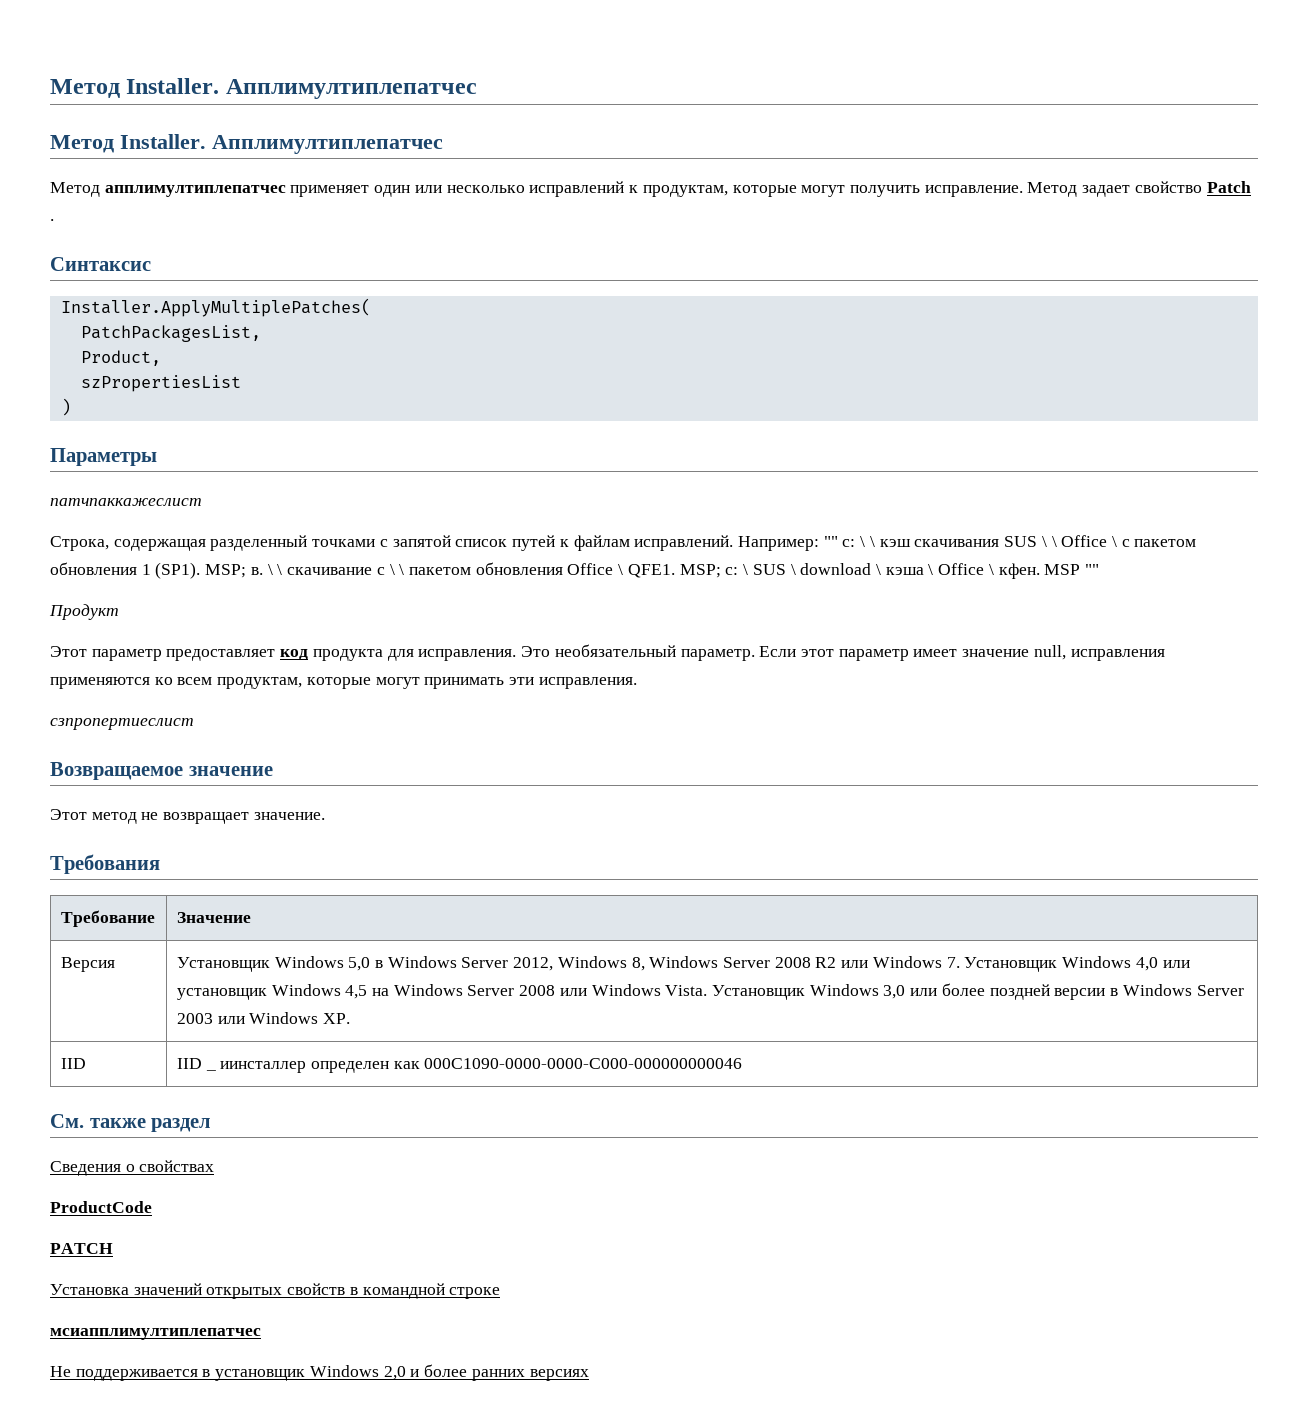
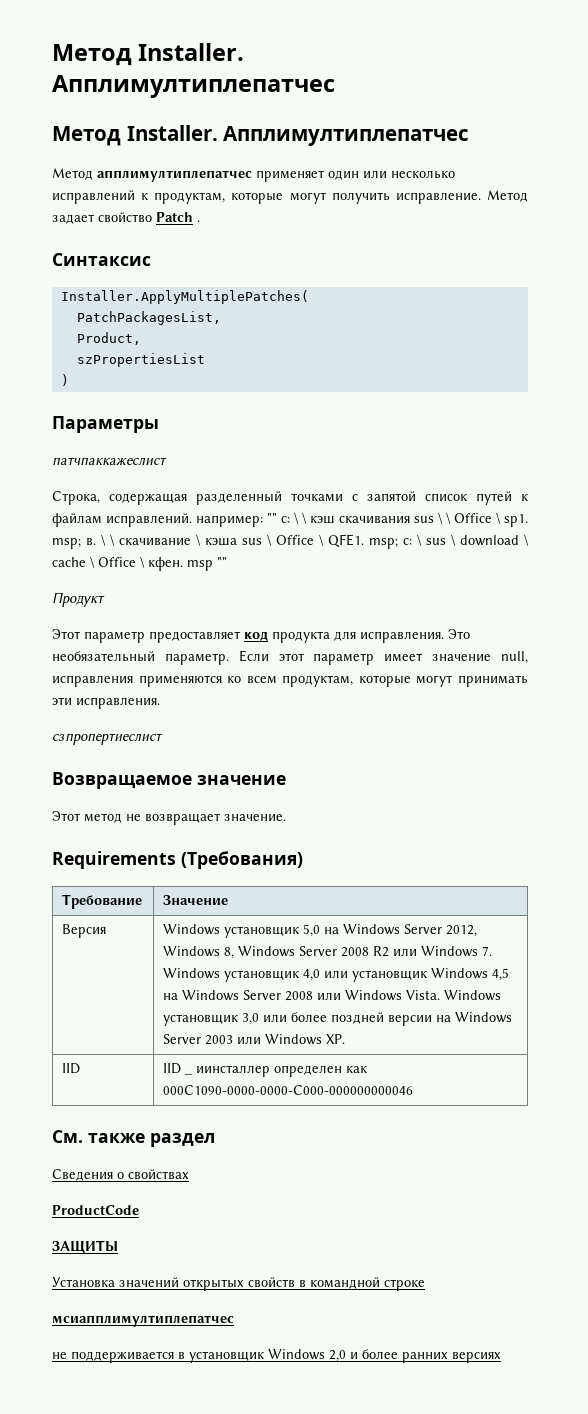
[737,536,819,551] Например: -> [196,515,263,527] например:
[1004,536,1038,547] SUS -> [414,516,434,523] sus
[1121,539,1197,547] [50,562,563,579] с пакетом обновления 1 (SP1). MSP; в. \ \ скачивание с \ \ пакетом обновления -> [504,514,528,527] [52,534,272,549] sp1. msp; в. \ \ скачивание \ кэша sus \
[679,564,786,578] MSP; c: \ SUS -> [369,534,446,549] msp; c: \ sus
[885,567,924,575] кэша -> [52,557,86,567] cache
[1044,564,1081,575] MSP -> [187,560,213,571] msp
[50,854,160,874] Требования -> [52,851,303,869] Requirements (Требования)
[176,956,383,972] Установщик Windows 5,0 в -> [163,924,340,938] Windows установщик 5,0 на
[964,956,1132,972] Установщик Windows -> [163,968,300,982] Windows установщик
[712,984,879,1000] Установщик Windows -> [444,990,502,1001] [163,1014,239,1026] Windows установщик
[1110,988,1119,996] в -> [436,1015,452,1022] на
[50,1243,113,1254] PATCH -> [52,1240,118,1254] ЗАЩИТЫ
[50,1366,71,1377] Не -> [52,1352,67,1359] не

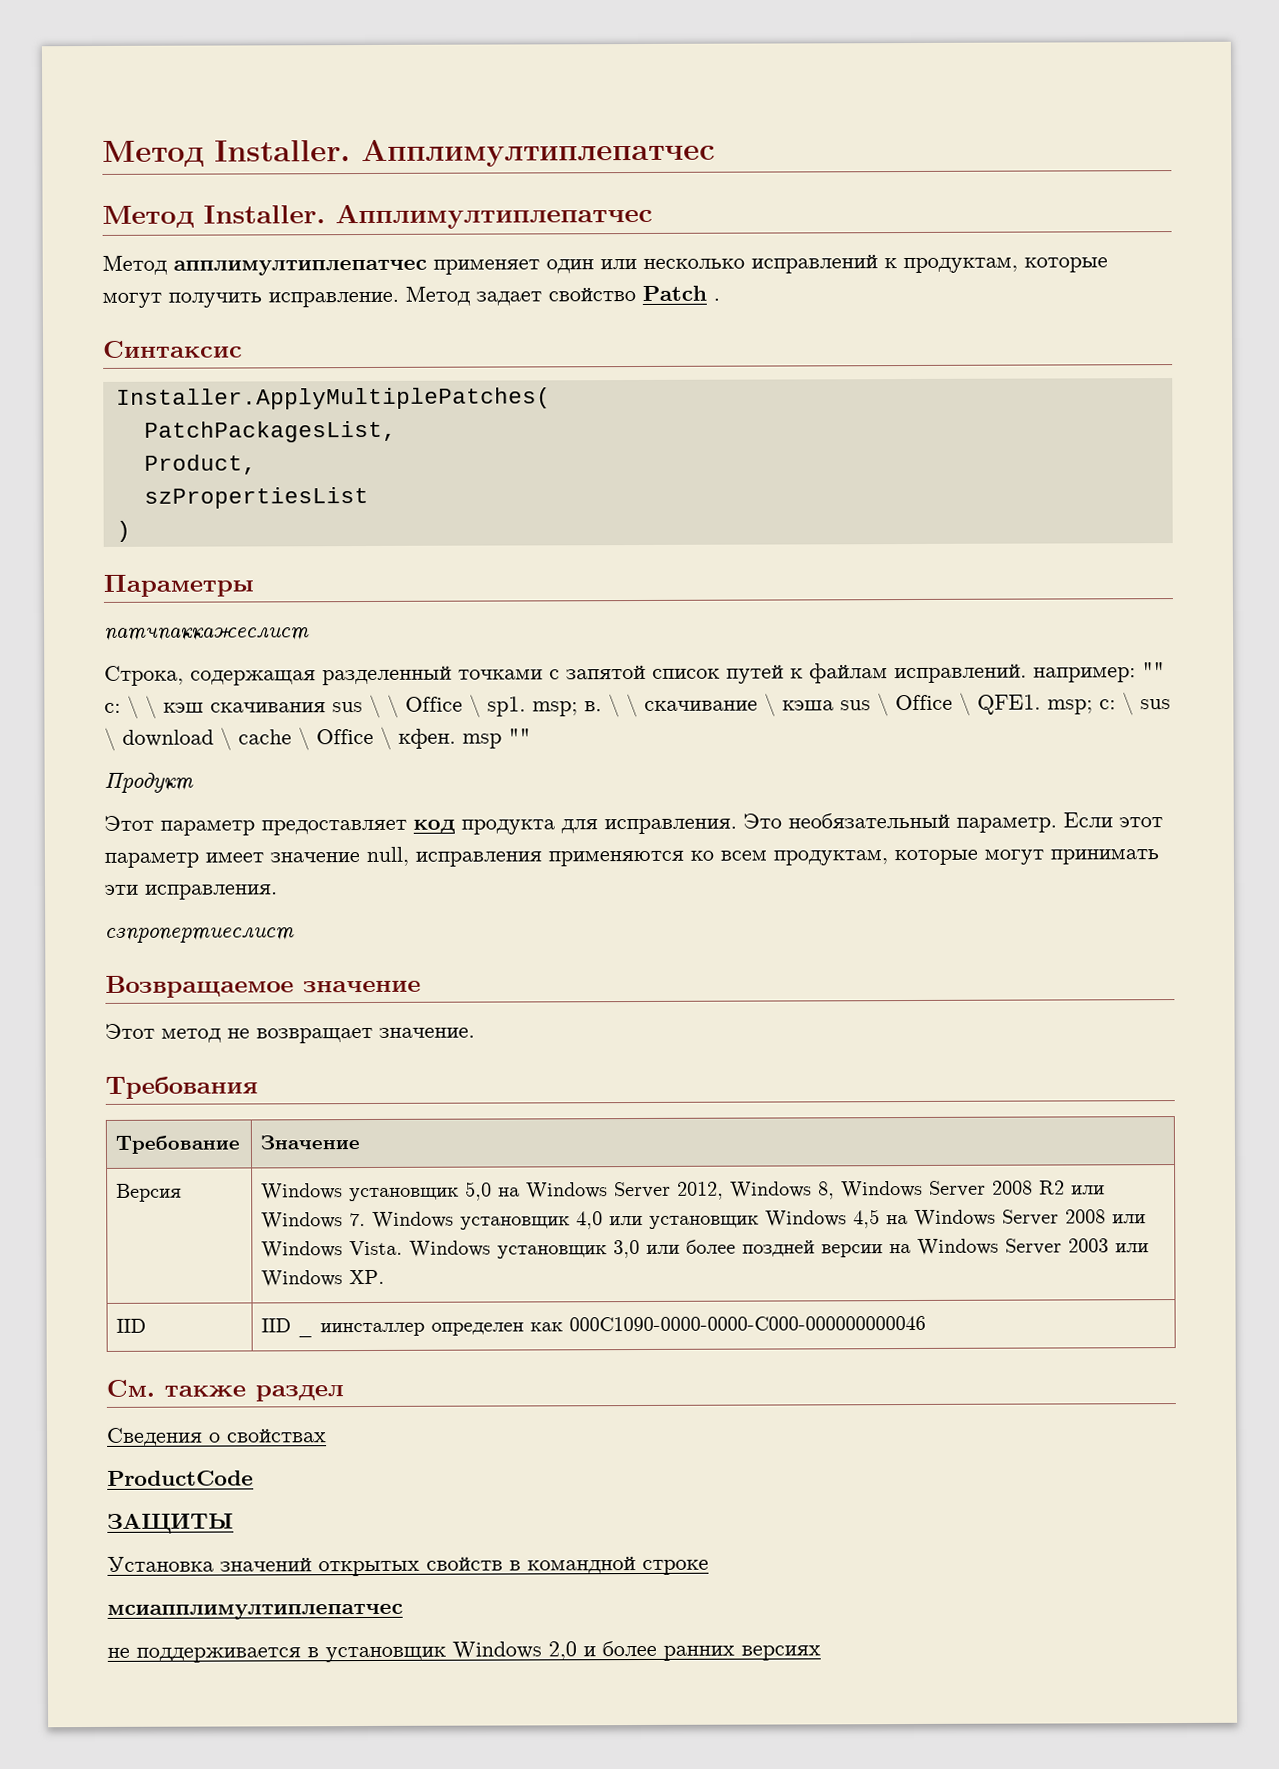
[52,851,303,869] Requirements (Требования) -> [105,1076,258,1099] Требования

